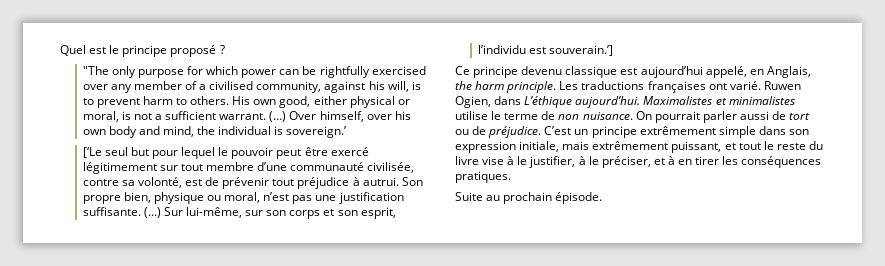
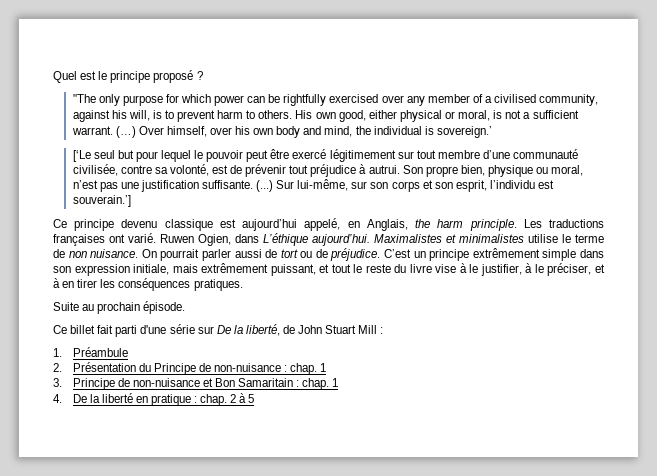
(603, 198) none -> [53,324,384,337] [53,347,128,357] [53,362,327,375] [53,378,339,390] [53,393,255,406] // Ce billet fait parti d'une série sur De la liberté, de John Stuart Mill : // 1. Préambule // 2. Présentation du Principe de non-nuisance : chap. 1 // 3. Principe de non-nuisance et Bon Samaritain : chap. 1 // 4. De la liberté en pratique : chap. 2 à 5

